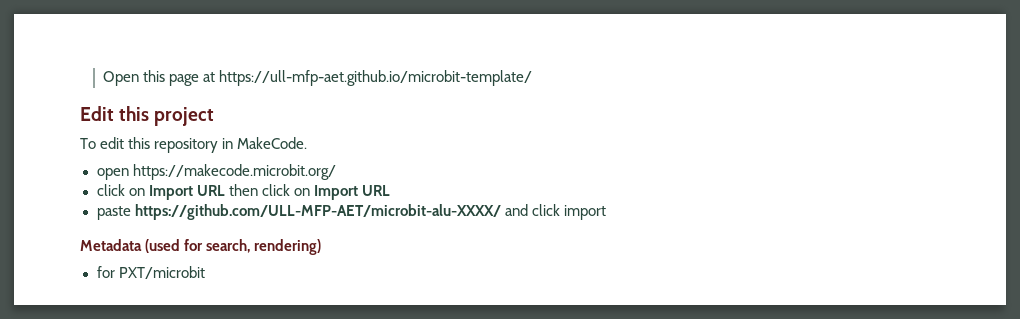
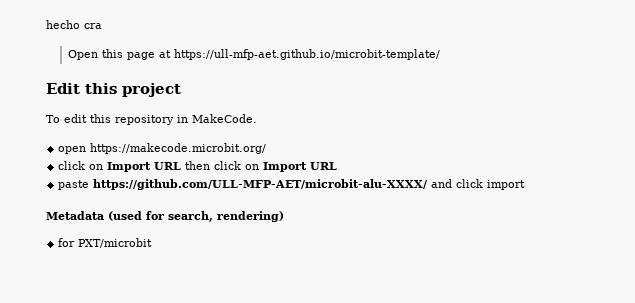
(103, 78) none -> [46,20,102,29] hecho cra //

